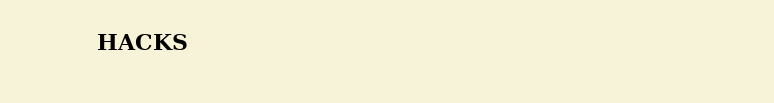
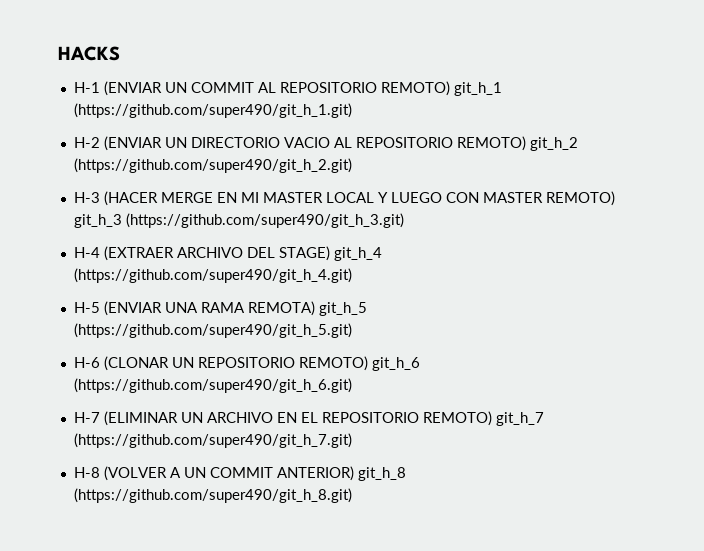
(188, 42) none -> [73,81,502,96] [73,103,352,118] [73,136,578,151] [73,158,352,173] [73,191,615,206] [73,213,404,228] [73,246,382,261] [73,268,352,283] [73,301,367,316] [73,323,352,338] [73,356,420,371] [73,378,352,393] [73,411,544,426] [73,433,352,448] [73,466,406,481] [73,488,352,503] // H-1 (ENVIAR UN COMMIT AL REPOSITORIO REMOTO) git_h_1 (https://github.com/super490/git_h_1.git) // H-2 (ENVIAR UN DIRECTORIO VACIO AL REPOSITORIO REMOTO) git_h_2 (https://github.com/super490/git_h_2.git) // H-3 (HACER MERGE EN MI MASTER LOCAL Y LUEGO CON MASTER REMOTO) git_h_3 (https://github.com/super490/git_h_3.git) // H-4 (EXTRAER ARCHIVO DEL STAGE) git_h_4 (https://github.com/super490/git_h_4.git) // H-5 (ENVIAR UNA RAMA REMOTA) git_h_5 (https://github.com/super490/git_h_5.git) // H-6 (CLONAR UN REPOSITORIO REMOTO) git_h_6 (https://github.com/super490/git_h_6.git) // H-7 (ELIMINAR UN ARCHIVO EN EL REPOSITORIO REMOTO) git_h_7 (https://github.com/super490/git_h_7.git) // H-8 (VOLVER A UN COMMIT ANTERIOR) git_h_8 (https://github.com/super490/git_h_8.git)

